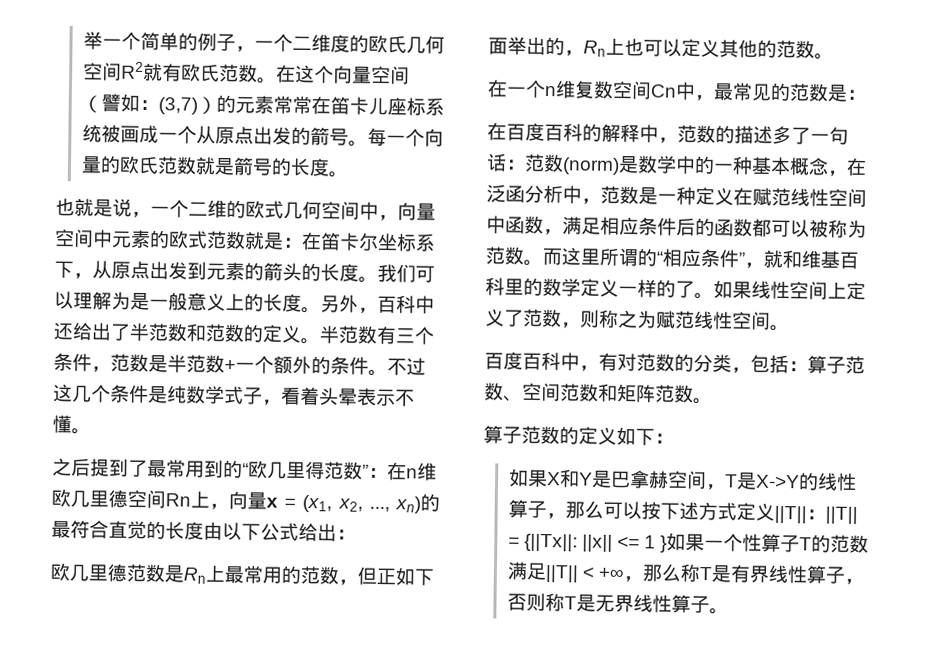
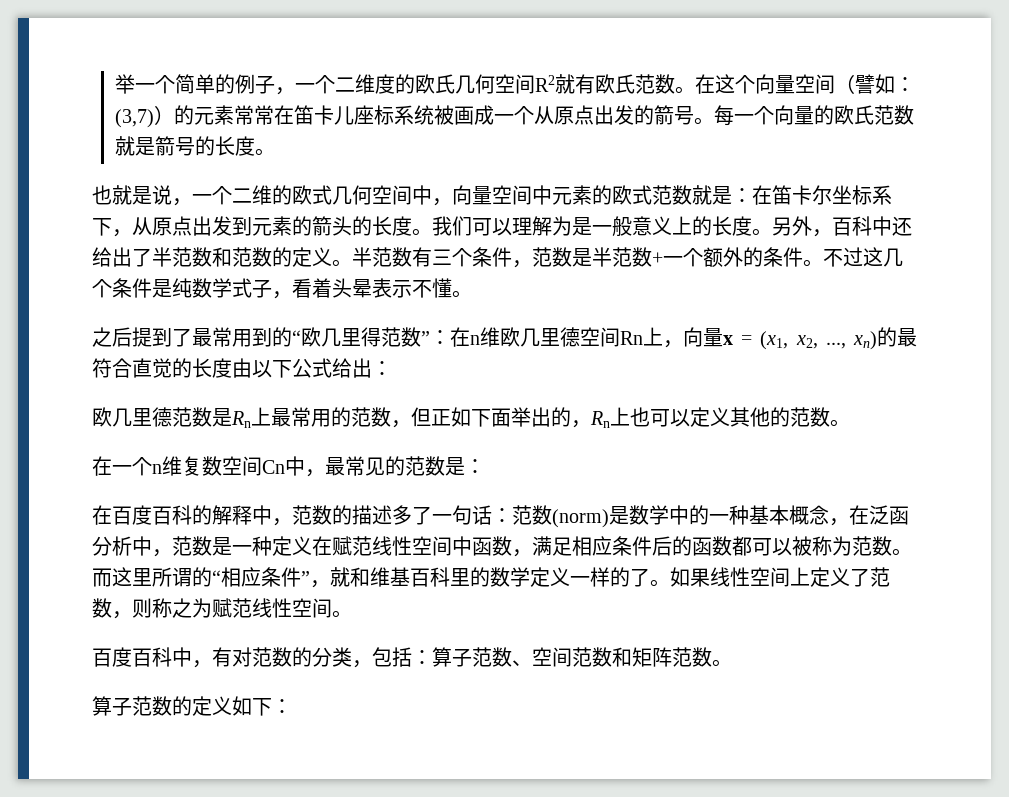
[507,468,857,491] [507,499,858,524] [507,532,870,554] [506,561,865,586] [506,592,729,615] // 如果X和Y是巴拿赫空间，T是X->Y的线性算子，那么可以按下述方式定义||T||：||T|| = {||Tx||: ||x|| <= 1 }如果一个性算子T的范数满足||T|| < +∞，那么称T是有界线性算子，否则称T是无界线性算子。 -> (292, 706) none

